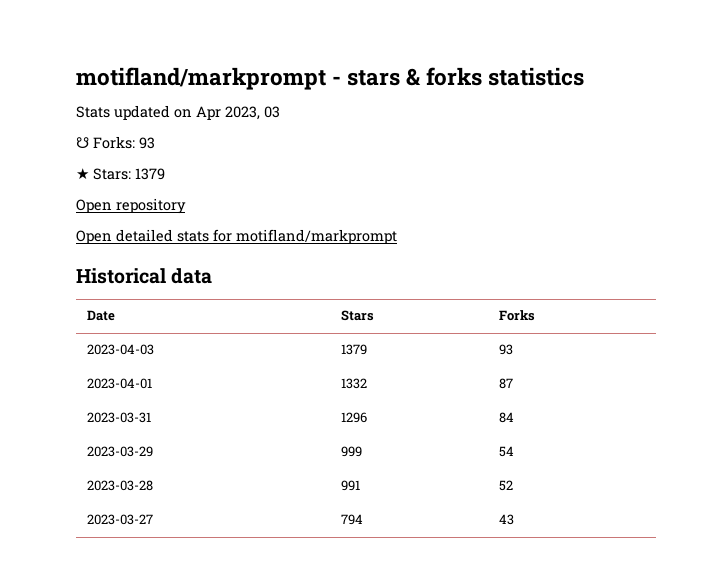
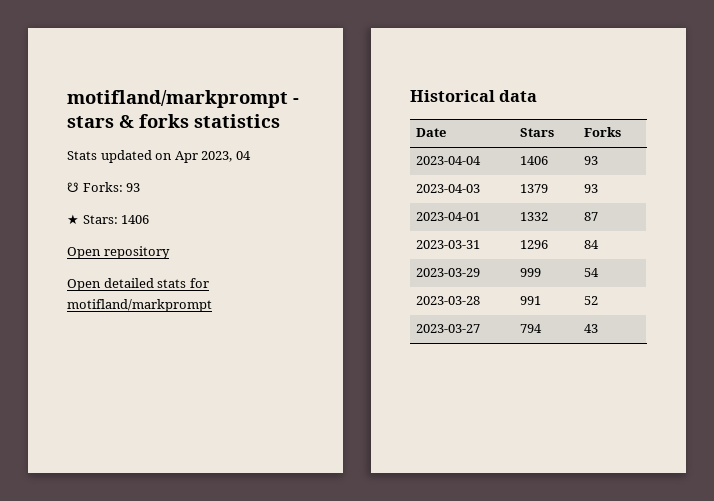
[264,106,280,118] 03 -> [235,151,251,160] 04
[135,168,165,180] 1379 -> [121,215,150,224] 1406
(535, 315) none -> [416,156,482,165] [520,156,549,165] [584,156,599,165] // 2023-04-04 | 1406 | 93

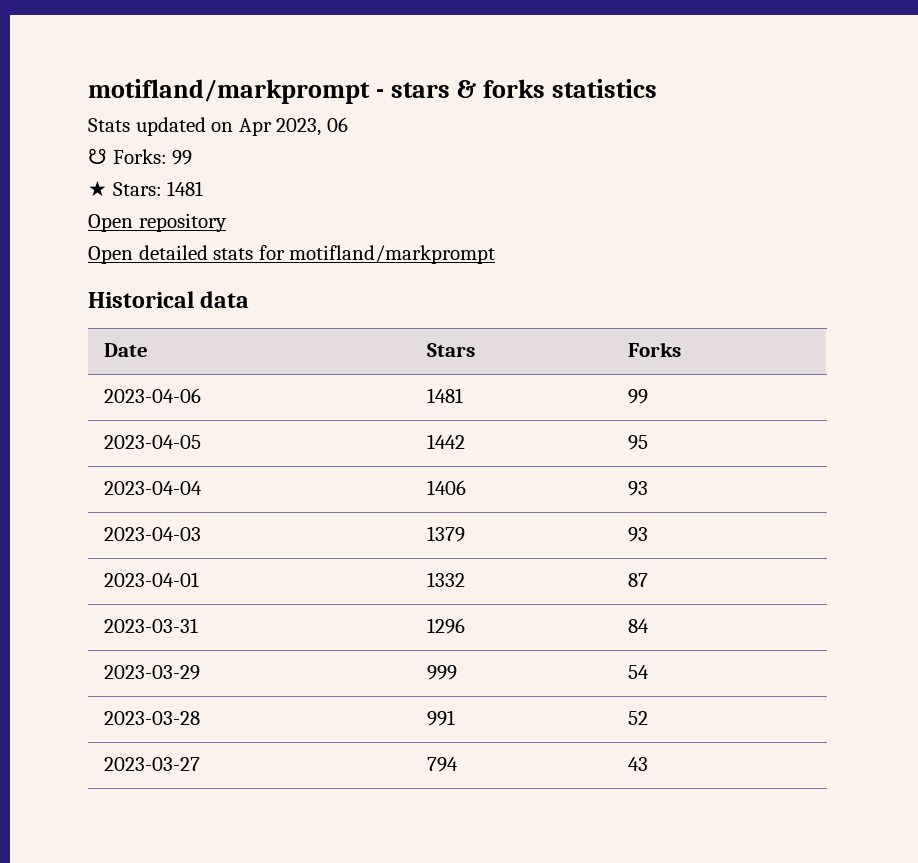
[235,151,251,160] 04 -> [326,117,348,132] 06
[126,183,141,192] 93 -> [172,150,193,165] 99
[121,215,150,224] 1406 -> [167,181,204,196] 1481
(622, 132) none -> [103,388,201,403] [426,388,463,403] [627,389,648,404] [103,435,201,449] [426,434,465,449] [627,435,648,450] // 2023-04-06 | 1481 | 99 // 2023-04-05 | 1442 | 95

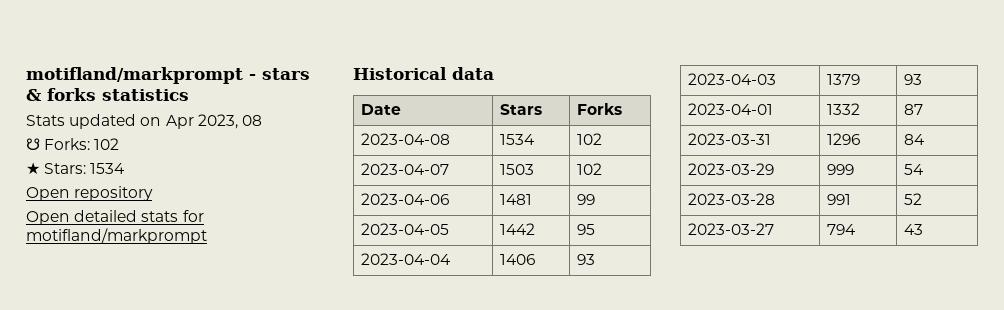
[326,117,348,132] 06 -> [241,115,262,126] 08
[172,150,193,165] 99 -> [94,138,120,150] 102
[167,181,204,196] 1481 -> [90,163,126,174] 1534
(681, 349) none -> [360,133,450,145] [499,134,535,145] [576,133,602,145] [360,163,449,175] [499,164,534,175] [576,163,602,175] // 2023-04-08 | 1534 | 102 // 2023-04-07 | 1503 | 102

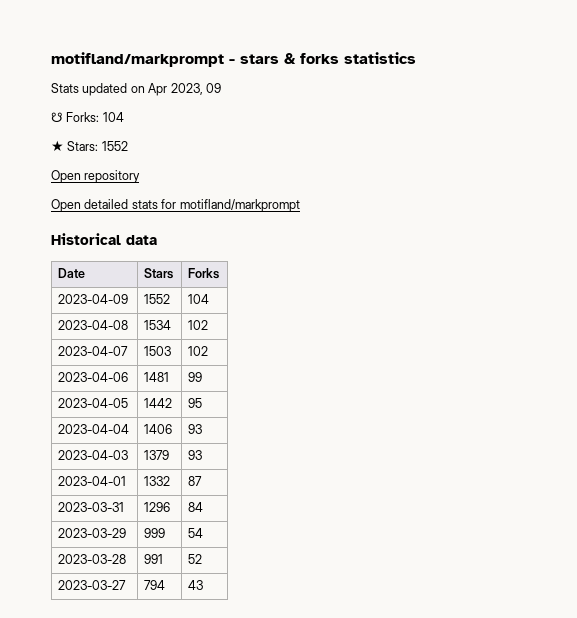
[241,115,262,126] 08 -> [205,83,221,93] 09
[94,138,120,150] 102 -> [102,112,124,122] 104
[90,163,126,174] 1534 -> [101,141,128,151] 1552
(622, 109) none -> [58,294,129,304] [144,294,171,304] [188,294,210,304] // 2023-04-09 | 1552 | 104

